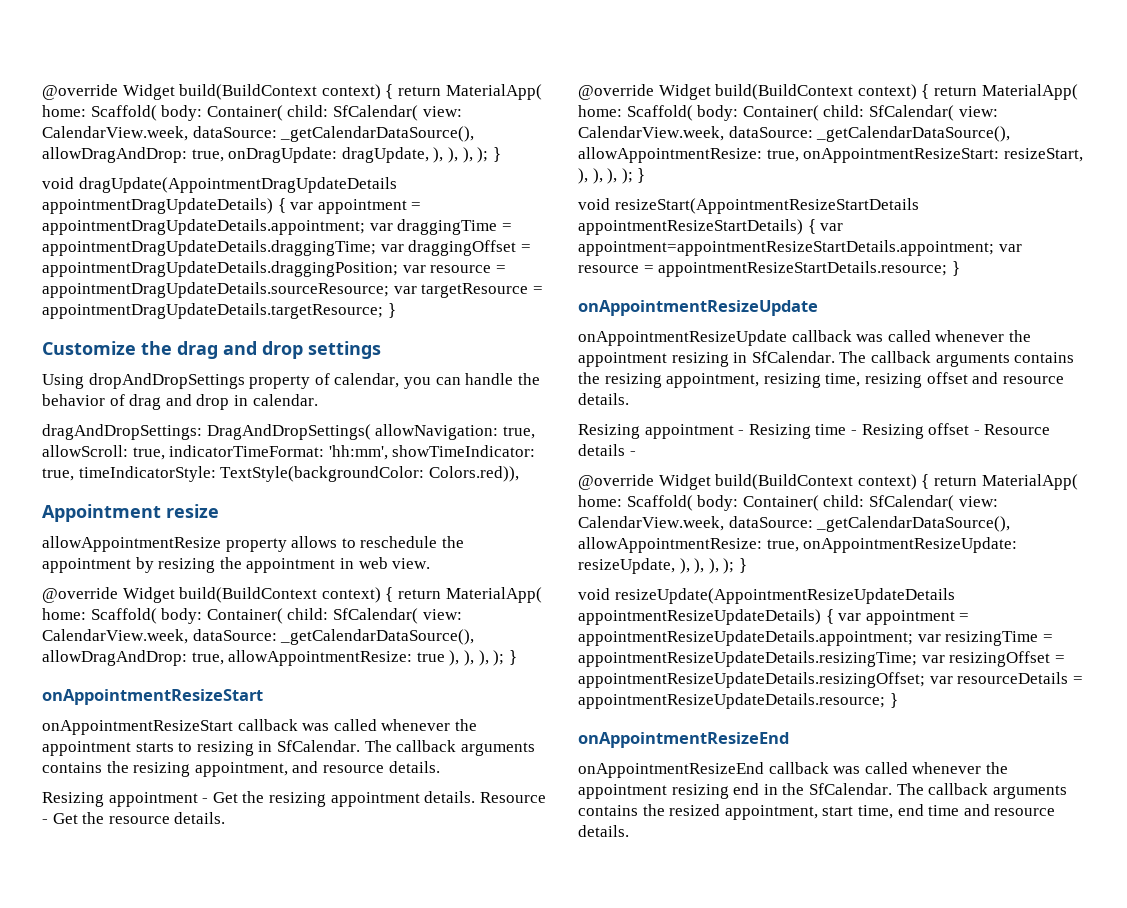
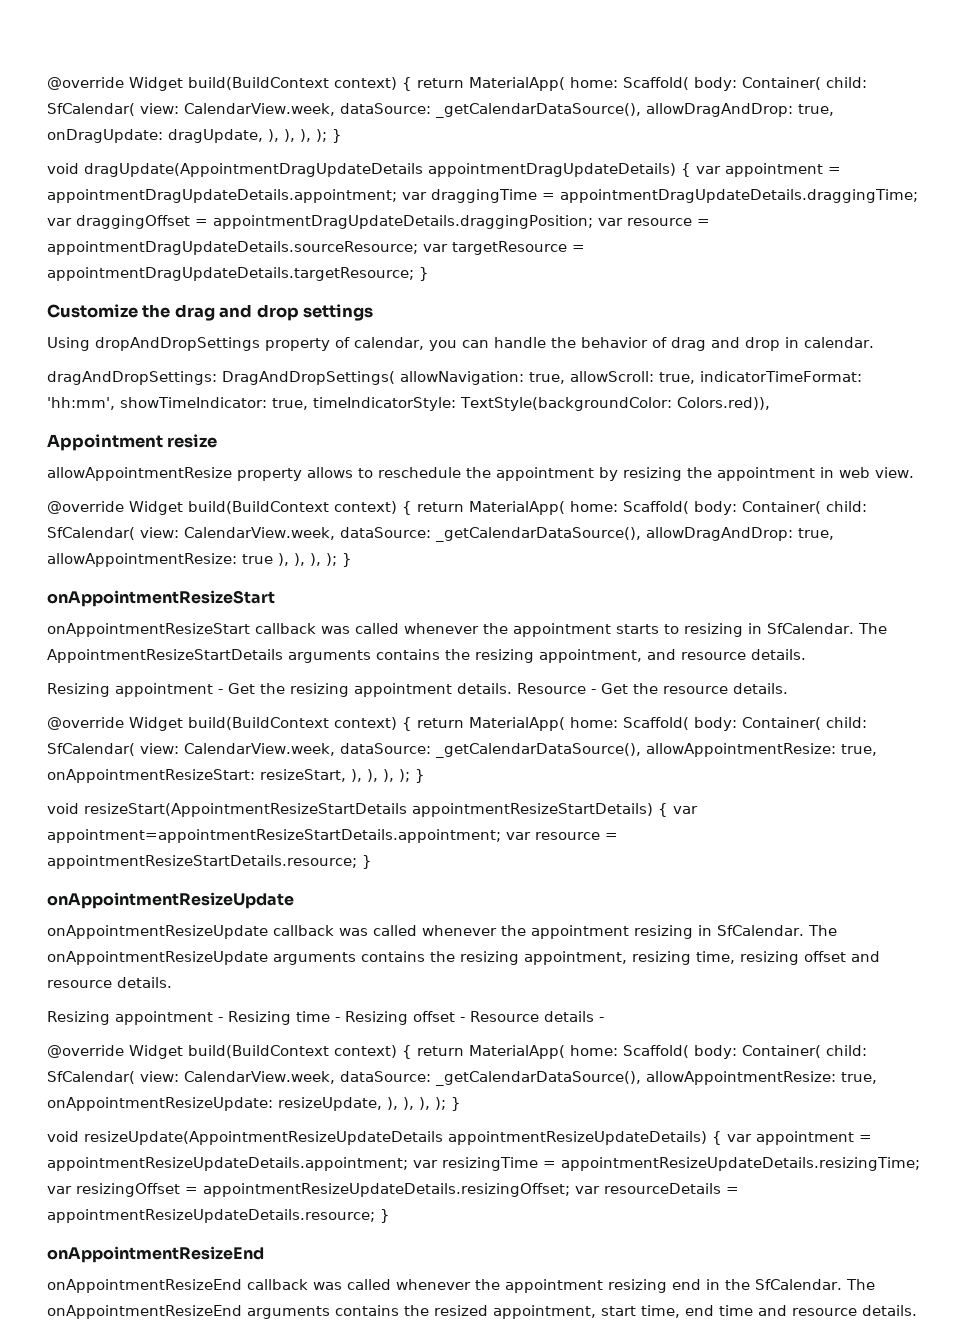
[396,740,457,752] callback -> [47,649,283,663] AppointmentResizeStartDetails
[870,351,931,363] callback -> [47,951,268,965] onAppointmentResizeUpdate
[928,783,989,795] callback -> [47,1305,242,1319] onAppointmentResizeEnd

